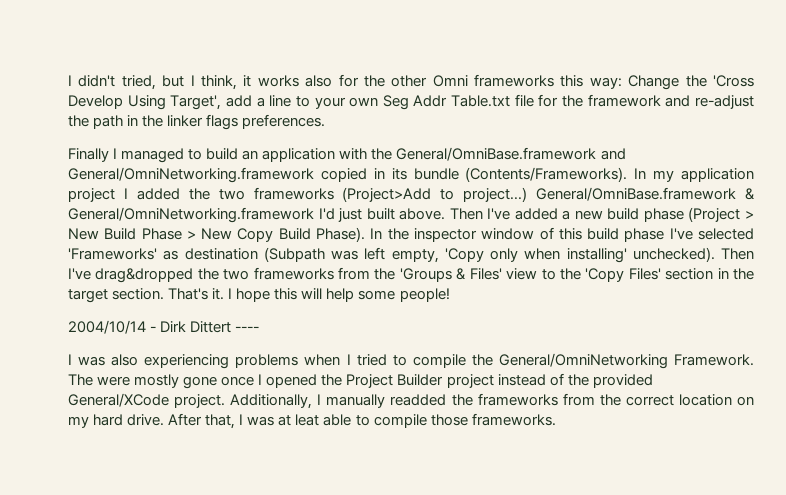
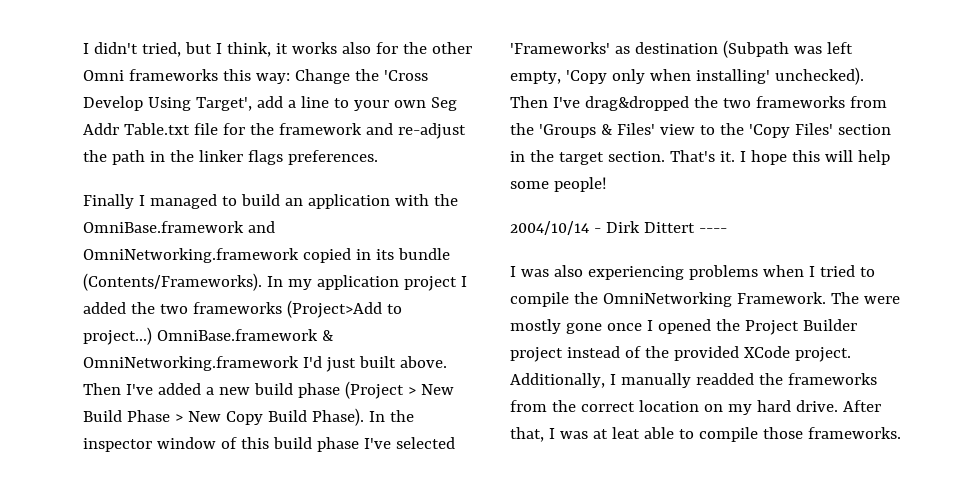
[396,147,626,161] [68,167,314,183] General/OmniBase.framework and General/OmniNetworking.framework -> [83,221,275,233] [83,248,299,263] OmniBase.framework and OmniNetworking.framework
[536,187,755,201] [68,207,314,223] General/OmniBase.framework & General/OmniNetworking.framework -> [156,329,333,341] [83,356,299,371] OmniBase.framework & OmniNetworking.framework
[498,353,668,369] General/OmniNetworking -> [602,292,732,307] OmniNetworking
[68,393,169,407] General/XCode -> [743,346,790,358] XCode

